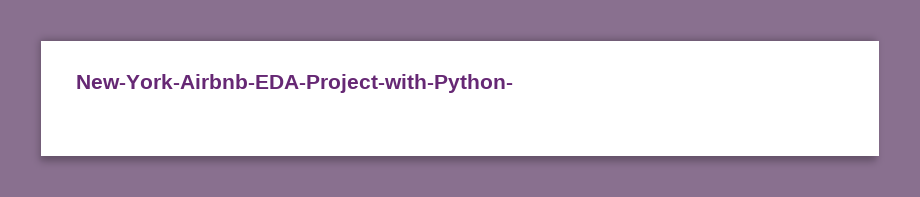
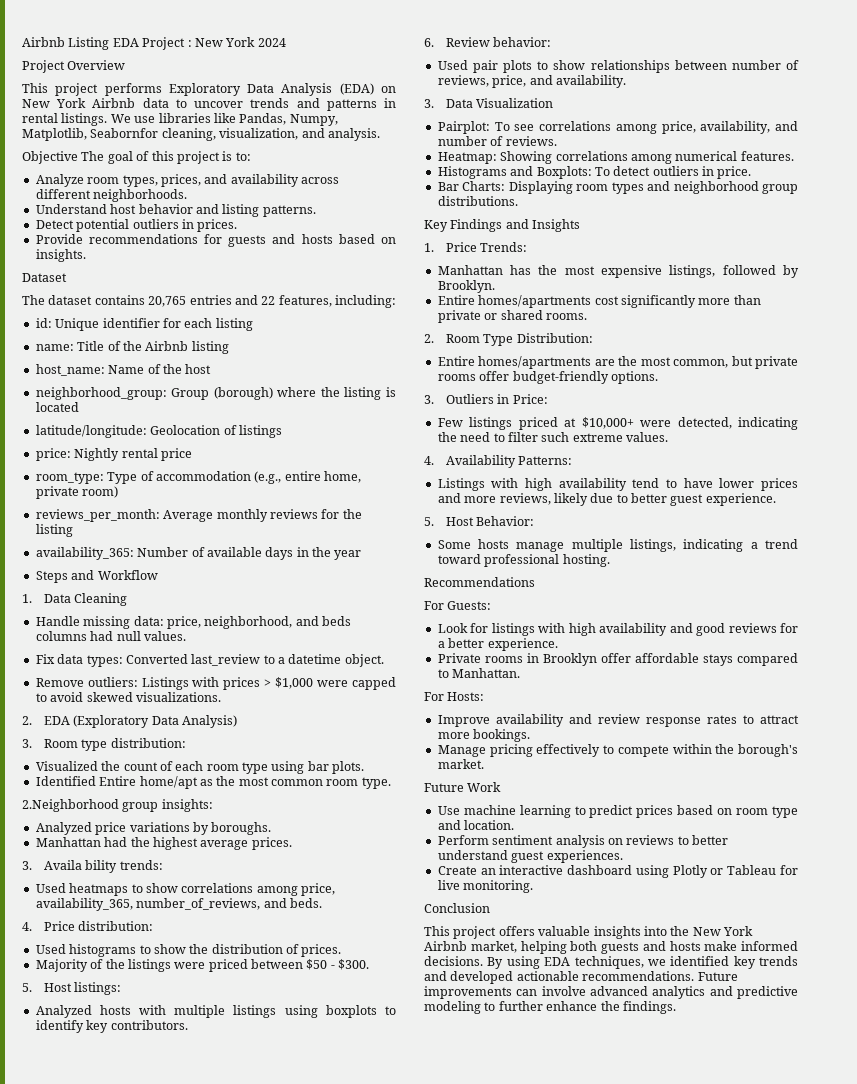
[76,74,513,93] New-York-Airbnb-EDA-Project-with-Python- -> [22,37,286,50] [22,60,126,73] [22,83,396,96] [22,98,397,111] [22,113,338,126] [22,128,380,141] [22,151,251,164] [35,174,339,187] [35,189,188,202] [35,204,316,217] [35,219,238,232] [35,234,396,247] [35,249,86,262] [22,273,67,282] [22,295,396,308] [35,318,253,331] [35,341,229,354] [35,364,212,376] [35,387,397,400] [35,402,79,412] [35,425,282,438] [35,448,192,461] [35,471,361,484] [35,486,119,499] [35,509,362,522] [35,524,73,537] [35,547,362,560] [35,570,158,583] [22,593,128,606] [35,616,351,629] [35,631,186,641] [35,654,384,667] [35,677,396,690] [35,692,221,702] [22,715,237,728] [22,738,186,751] [35,761,365,774] [35,776,391,789] [22,799,213,812] [35,822,272,835] [35,837,292,850] [22,860,163,873] [35,883,335,896] [35,898,322,911] [22,921,154,931] [35,944,342,957] [35,959,370,972] [22,982,122,995] [35,1005,396,1018] [35,1020,188,1033] [424,37,552,47] [437,60,799,73] [437,75,626,88] [424,98,554,108] [437,121,798,134] [437,136,557,146] [437,151,794,164] [437,166,752,179] [437,181,798,194] [437,196,518,206] [424,219,581,232] [424,242,528,252] [437,265,799,278] [437,280,495,293] [437,295,761,308] [437,310,587,323] [424,333,593,346] [437,356,798,369] [437,371,658,384] [424,394,548,404] [437,417,798,430] [437,432,668,442] [424,455,573,468] [437,478,798,491] [437,493,776,506] [424,516,535,526] [437,539,798,552] [437,554,610,567] [424,577,535,587] [424,601,492,610] [437,623,798,636] [437,638,558,651] [437,653,798,666] [437,668,521,678] [424,692,485,701] [437,714,799,727] [437,729,531,742] [437,744,798,757] [437,759,484,769] [424,782,502,792] [437,805,798,818] [437,820,515,830] [437,835,728,848] [437,850,623,863] [437,865,798,878] [437,880,534,893] [424,903,490,913] [424,926,753,939] [424,941,798,954] [424,956,798,969] [424,971,738,984] [424,986,798,999] [424,1001,676,1014] Airbnb Listing EDA Project : New York 2024 // Project Overview // This project performs Exploratory Data Analysis (EDA) on New York Airbnb data to uncover trends and patterns in rental listings. We use libraries like Pandas, Numpy, Matplotlib, Seabornfor cleaning, visualization, and analysis. // Objective The goal of this project is to: // Analyze room types, prices, and availability across different neighborhoods. // Understand host behavior and listing patterns. // Detect potential outliers in prices. // Provide recommendations for guests and hosts based on insights. // Dataset // The dataset contains 20,765 entries and 22 features, including: // id: Unique identifier for each listing // name: Title of the Airbnb listing // host_name: Name of the host // neighborhood_group: Group (borough) where the listing is located // latitude/longitude: Geolocation of listings // price: Nightly rental price // room_type: Type of accommodation (e.g., entire home, private room) // reviews_per_month: Average monthly reviews for the listing // availability_365: Number of available days in the year // Steps and Workflow // 1. Data Cleaning // Handle missing data: price, neighborhood, and beds columns had null values. // Fix data types: Converted last_review to a datetime object. // Remove outliers: Listings with prices > $1,000 were capped to avoid skewed visualizations. // 2. EDA (Exploratory Data Analysis) // 3. Room type distribution: // Visualized the count of each room type using bar plots. // Identified Entire home/apt as the most common room type. // 2.Neighborhood group insights: // Analyzed price variations by boroughs. // Manhattan had the highest average prices. // 3. Availa bility trends: // Used heatmaps to show correlations among price, availability_365, number_of_reviews, and beds. // 4. Price distribution: // Used histograms to show the distribution of prices. // Majority of the listings were priced between $50 - $300. // 5. Host listings: // Analyzed hosts with multiple listings using boxplots to identify key contributors. // 6. Review behavior: // Used pair plots to show relationships between number of reviews, price, and availability. // 3. Data Visualization // Pairplot: To see correlations among price, availability, and number of reviews. // Heatmap: Showing correlations among numerical features. // Histograms and Boxplots: To detect outliers in price. // Bar Charts: Displaying room types and neighborhood group distributions. // Key Findings and Insights // 1. Price Trends: // Manhattan has the most expensive listings, followed by Brooklyn. // Entire homes/apartments cost significantly more than private or shared rooms. // 2. Room Type Distribution: // Entire homes/apartments are the most common, but private rooms offer budget-friendly options. // 3. Outliers in Price: // Few listings priced at $10,000+ were detected, indicating the need to filter such extreme values. // 4. Availability Patterns: // Listings with high availability tend to have lower prices and more reviews, likely due to better guest experience. // 5. Host Behavior: // Some hosts manage multiple listings, indicating a trend toward professional hosting. // Recommendations // For Guests: // Look for listings with high availability and good reviews for a better experience. // Private rooms in Brooklyn offer affordable stays compared to Manhattan. // For Hosts: // Improve availability and review response rates to attract more bookings. // Manage pricing effectively to compete within the borough's market. // Future Work // Use machine learning to predict prices based on room type and location. // Perform sentiment analysis on reviews to better understand guest experiences. // Create an interactive dashboard using Plotly or Tableau for live monitoring. // Conclusion // This project offers valuable insights into the New York Airbnb market, helping both guests and hosts make informed decisions. By using EDA techniques, we identified key trends and developed actionable recommendations. Future improvements can involve advanced analytics and predictive modeling to further enhance the findings.

